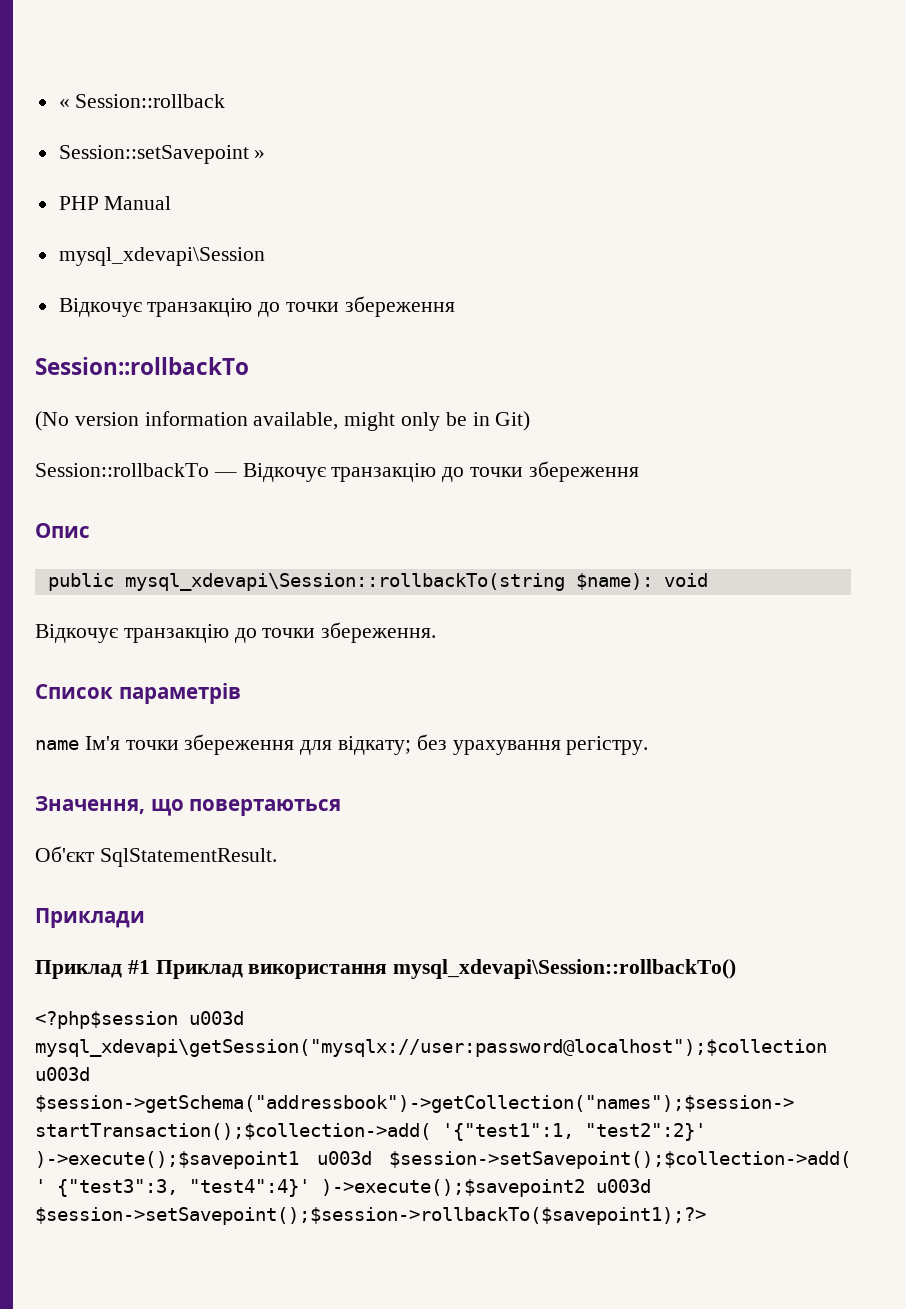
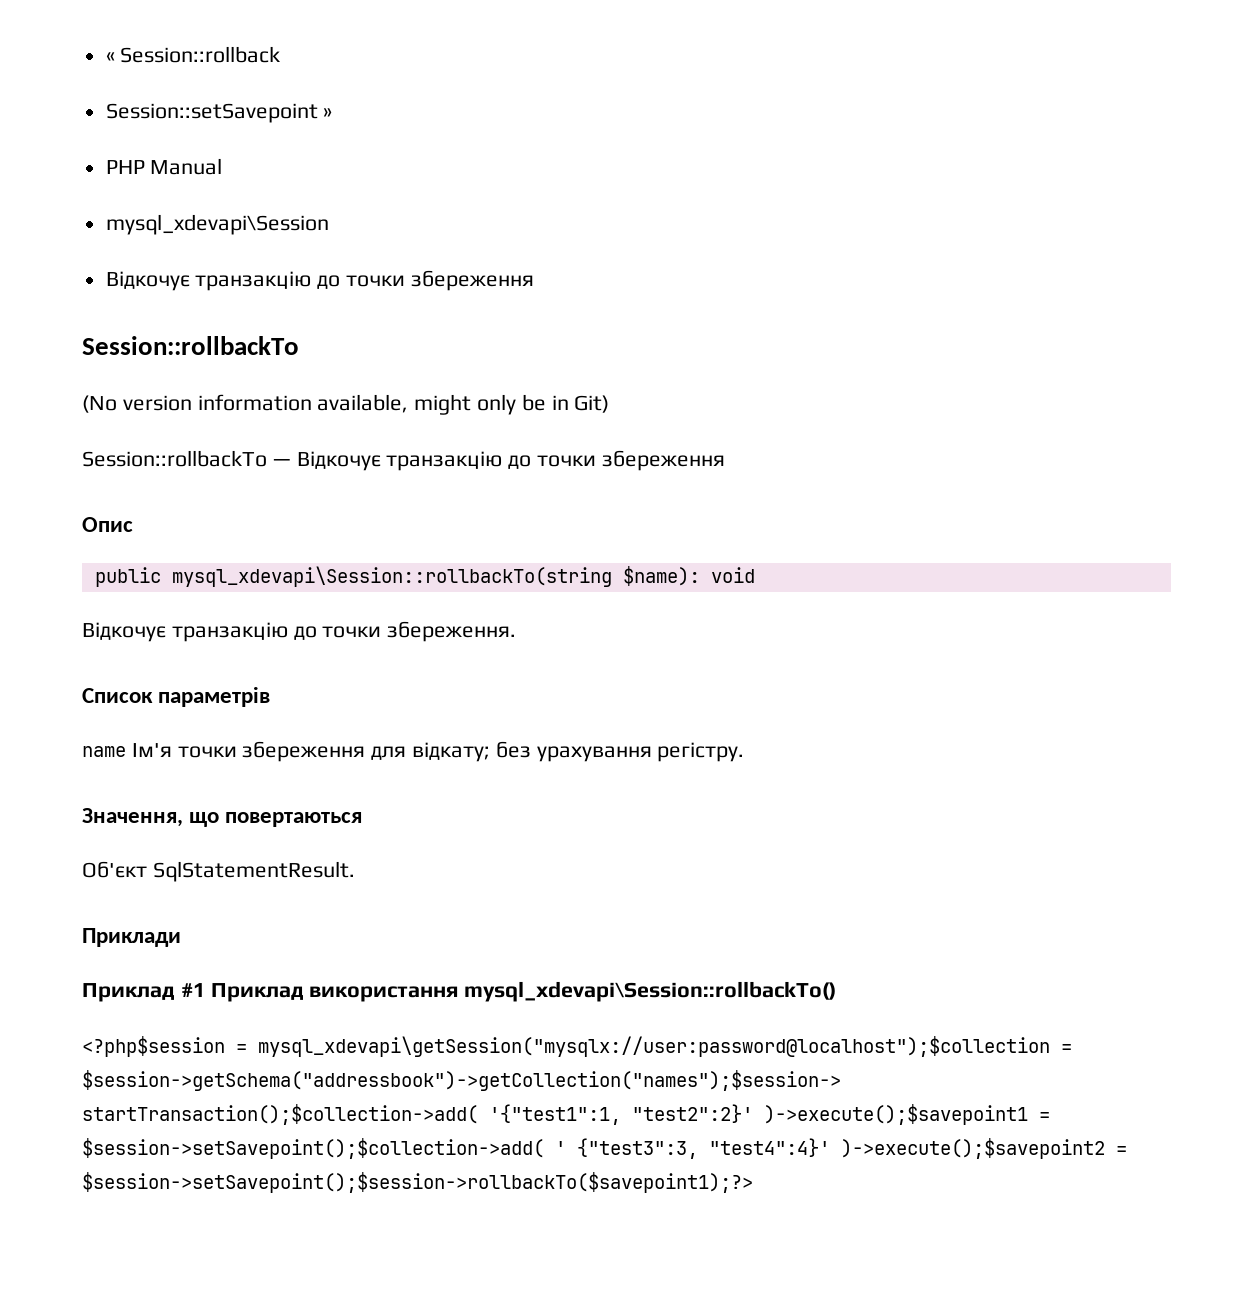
[189,1011,244,1025] [35,1039,827,1057] [35,1067,90,1081] u003d mysql_xdevapi\getSession("mysqlx://user:password@localhost");$collection u003d -> [236,1036,1072,1057] = mysql_xdevapi\getSession("mysqlx://user:password@localhost");$collection =
[316,1151,372,1165] u003d -> [1039,1112,1050,1121] =
[596,1179,651,1193] u003d -> [1116,1146,1127,1155] =

